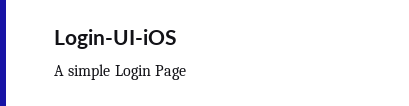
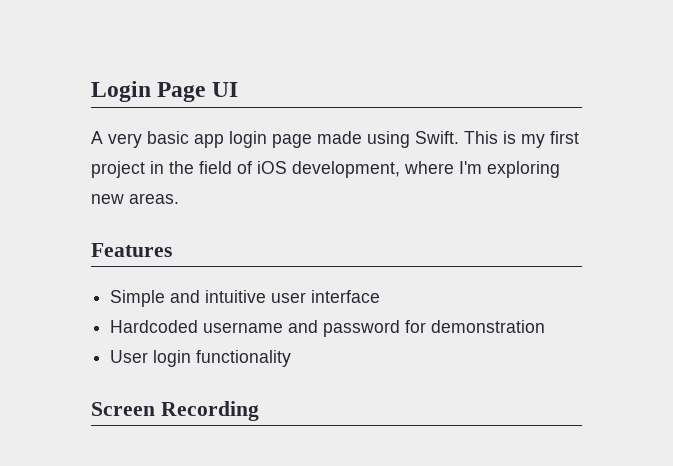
[54,29,177,49] [54,64,186,80] Login-UI-iOS // A simple Login Page -> [91,81,238,102] [91,131,579,148] [91,161,560,178] [91,193,179,204] [91,243,172,257] [110,290,381,307] [110,320,546,337] [110,350,292,367] [91,401,259,421] Login Page UI // A very basic app login page made using Swift. This is my first project in the field of iOS development, where I'm exploring new areas. // Features // Simple and intuitive user interface // Hardcoded username and password for demonstration // User login functionality // Screen Recording

